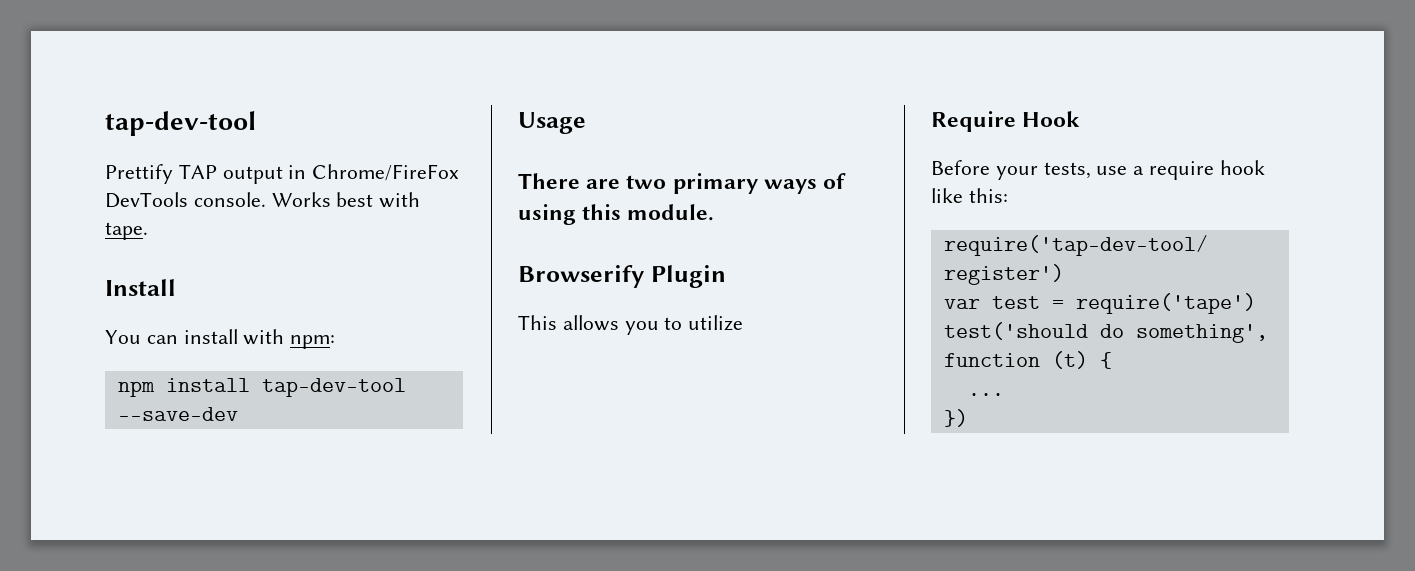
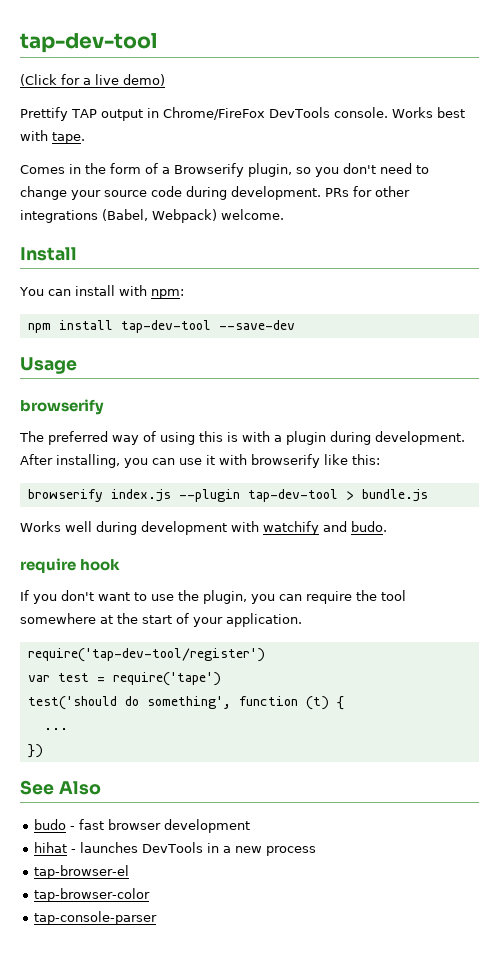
[105,111,256,136] tap-dev-tool -> [20,33,157,53] [20,74,165,86] tap-dev-tool // (Click for a live demo)
(148, 231) none -> [20,163,429,177] [20,186,410,200] [20,209,284,223] // Comes in the form of a Browserify plugin, so you don't need to change your source code during development. PRs for other integrations (Babel, Webpack) welcome.
[518,173,847,194] [518,204,715,225] [518,265,726,288] [518,315,744,335] [931,111,1081,132] [931,160,1265,180] [931,188,1008,203] There are two primary ways of using this module. // Browserify Plugin // This allows you to utilize // Require Hook // Before your tests, use a require hook like this: -> [20,399,104,415] [19,431,465,445] [20,454,380,468] [27,489,428,502] [20,521,387,535] [20,558,121,573] [20,590,406,604] [20,613,302,627] browserify // The preferred way of using this is with a plugin during development. After installing, you can use it with browserify like this: // browserify index.js --plugin tap-dev-tool > bundle.js // Works well during development with watchify and budo. // require hook // If you don't want to use the plugin, you can require the tool somewhere at the start of your application.
(968, 418) none -> [20,780,101,795] [34,819,251,833] [34,842,317,856] [34,865,130,879] [34,888,151,902] [34,911,158,925] // See Also // budo - fast browser development // hihat - launches DevTools in a new process // tap-browser-el // tap-browser-color // tap-console-parser

